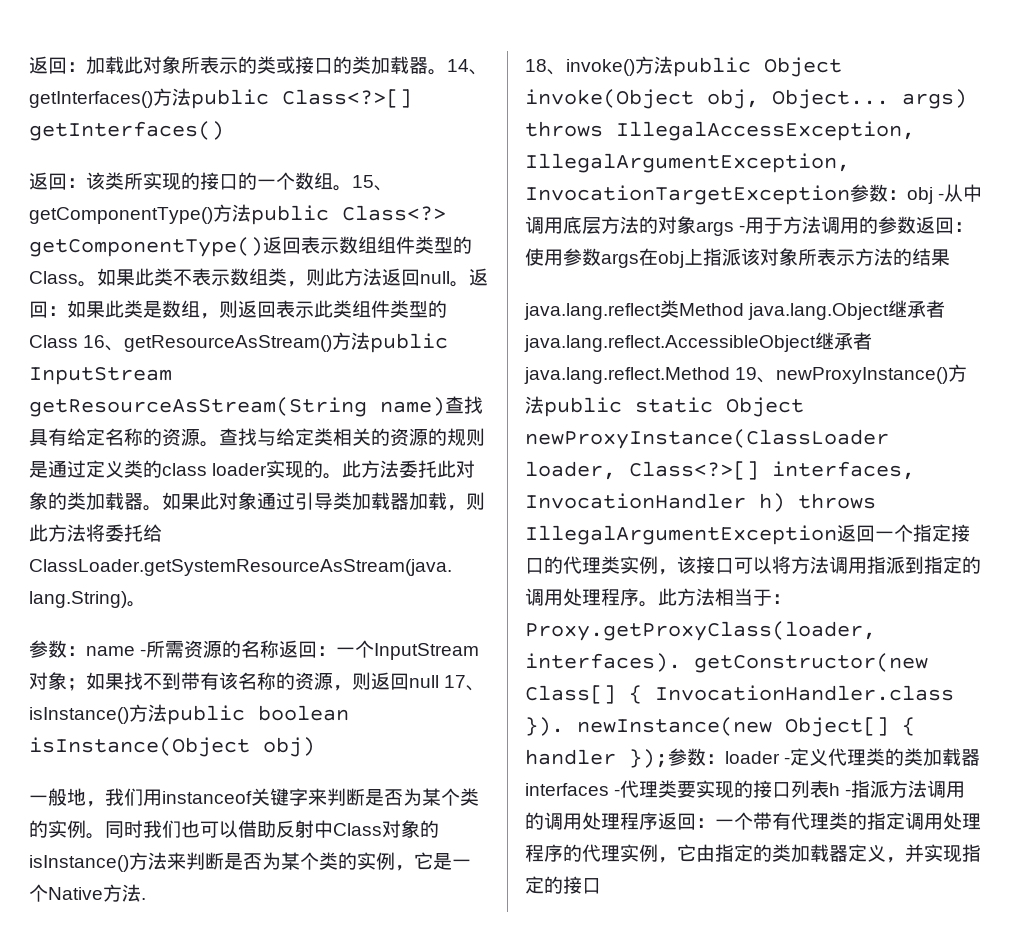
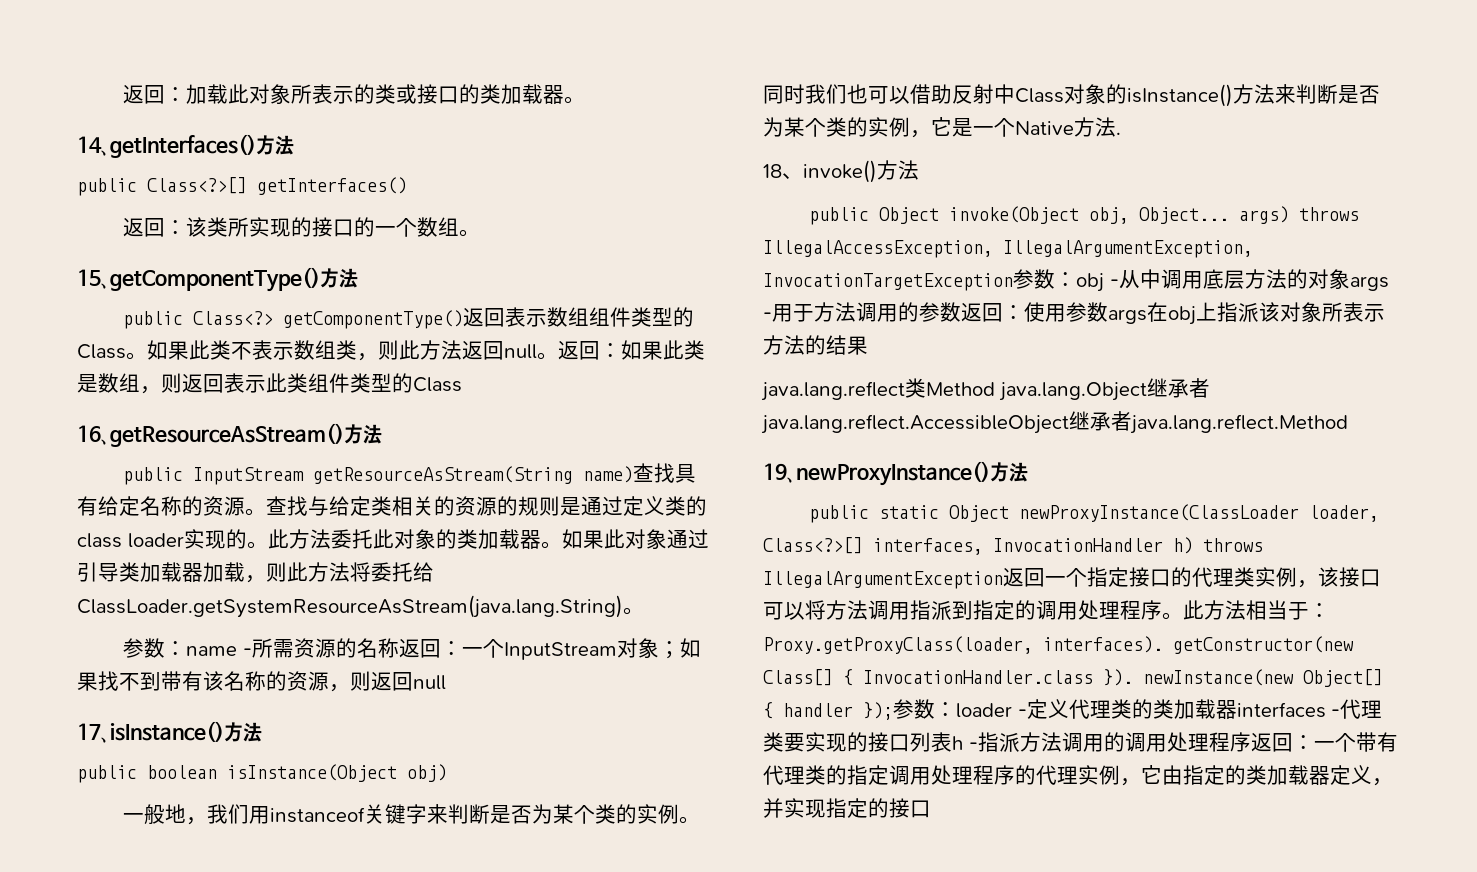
(447, 72) none -> (586, 100) //
(191, 97) none -> (294, 145) //
(352, 188) none -> (481, 233) //
(251, 213) none -> (358, 278) //
(78, 341) none -> (462, 384) //
(371, 341) none -> (382, 434) //
(439, 681) none -> (446, 682) //
(167, 713) none -> (262, 732) //
(673, 65) none -> (919, 170) //
(730, 375) none -> (1348, 424) //
(544, 405) none -> (1028, 472) //

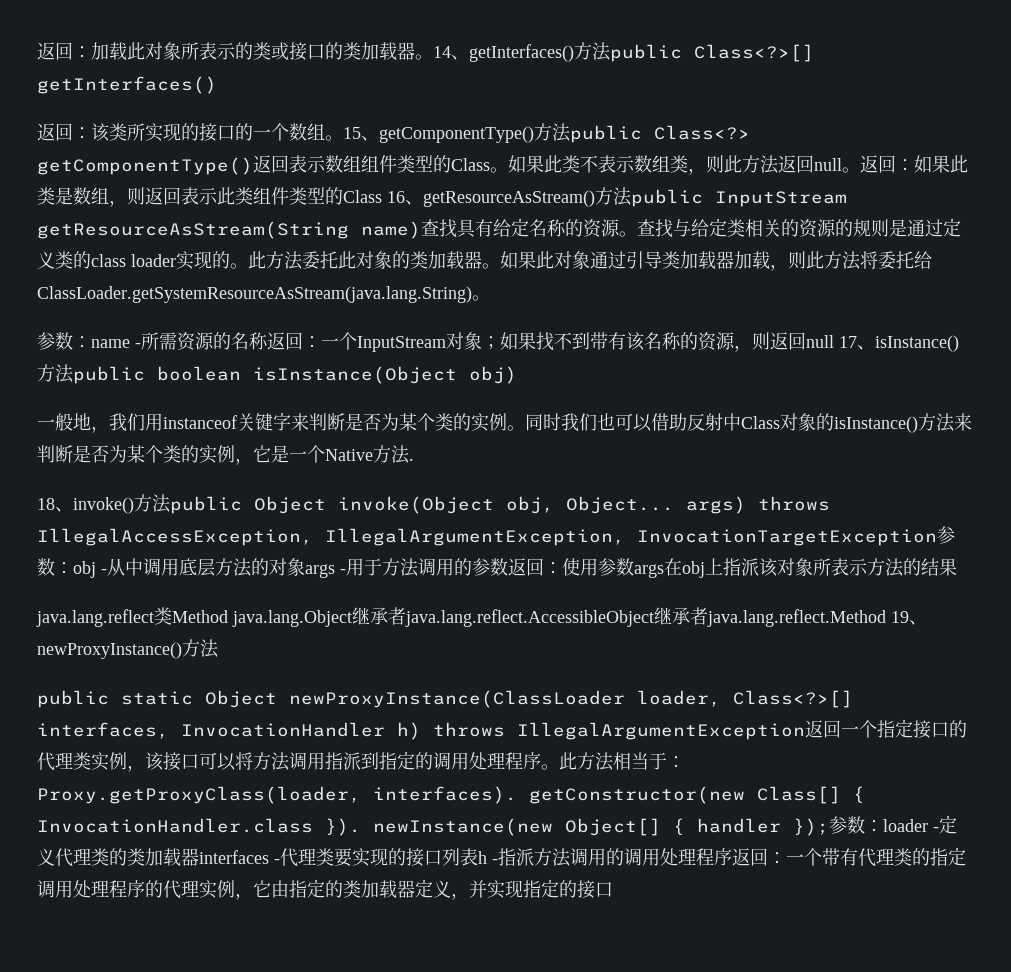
(586, 100) // -> (433, 57) none
(294, 145) // -> (611, 51) none
(481, 233) // -> (343, 138) none
(358, 278) // -> (571, 132) none
(462, 384) // -> (382, 196) none
(382, 434) // -> (632, 196) none
(446, 682) // -> (834, 341) none
(262, 732) // -> (74, 373) none
(919, 170) // -> (171, 503) none
(1348, 424) // -> (886, 618) none

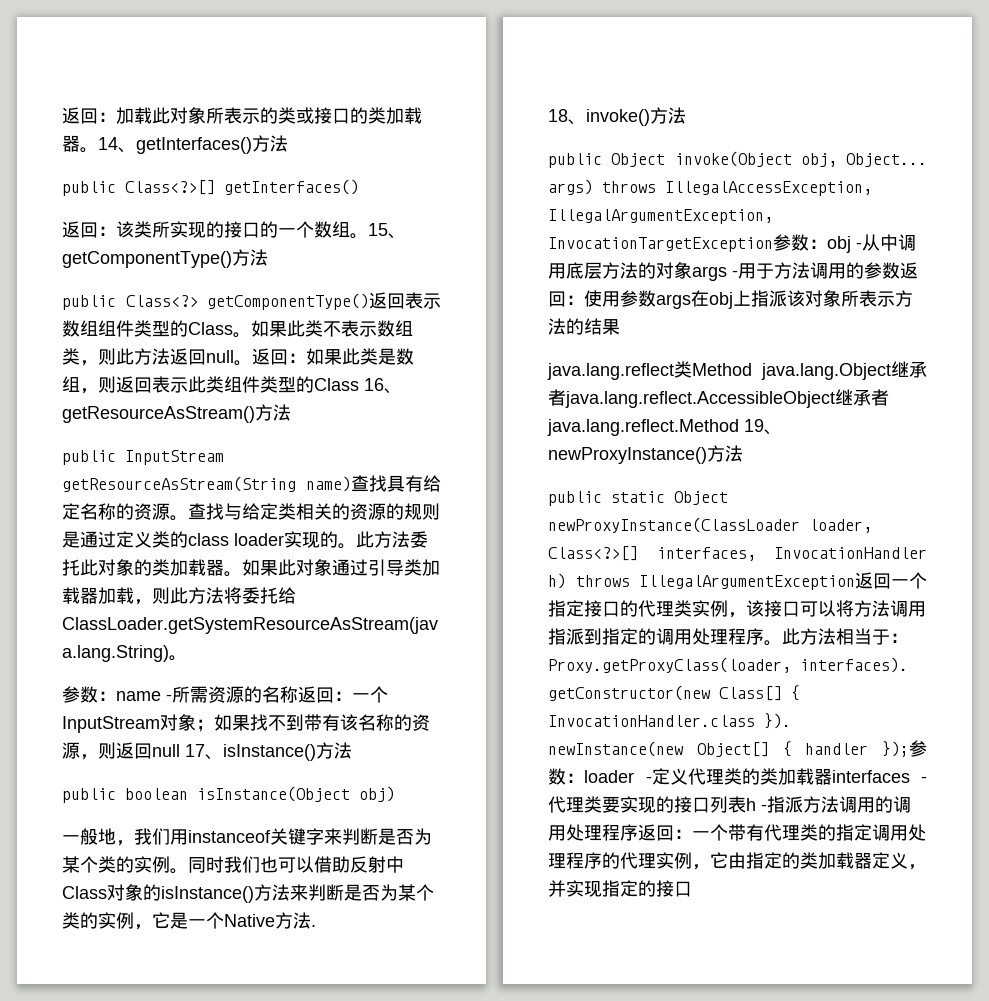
(611, 51) none -> (288, 143) //
(571, 132) none -> (268, 257) //
(632, 196) none -> (291, 412) //
(74, 373) none -> (352, 750) //
(171, 503) none -> (686, 115) //

